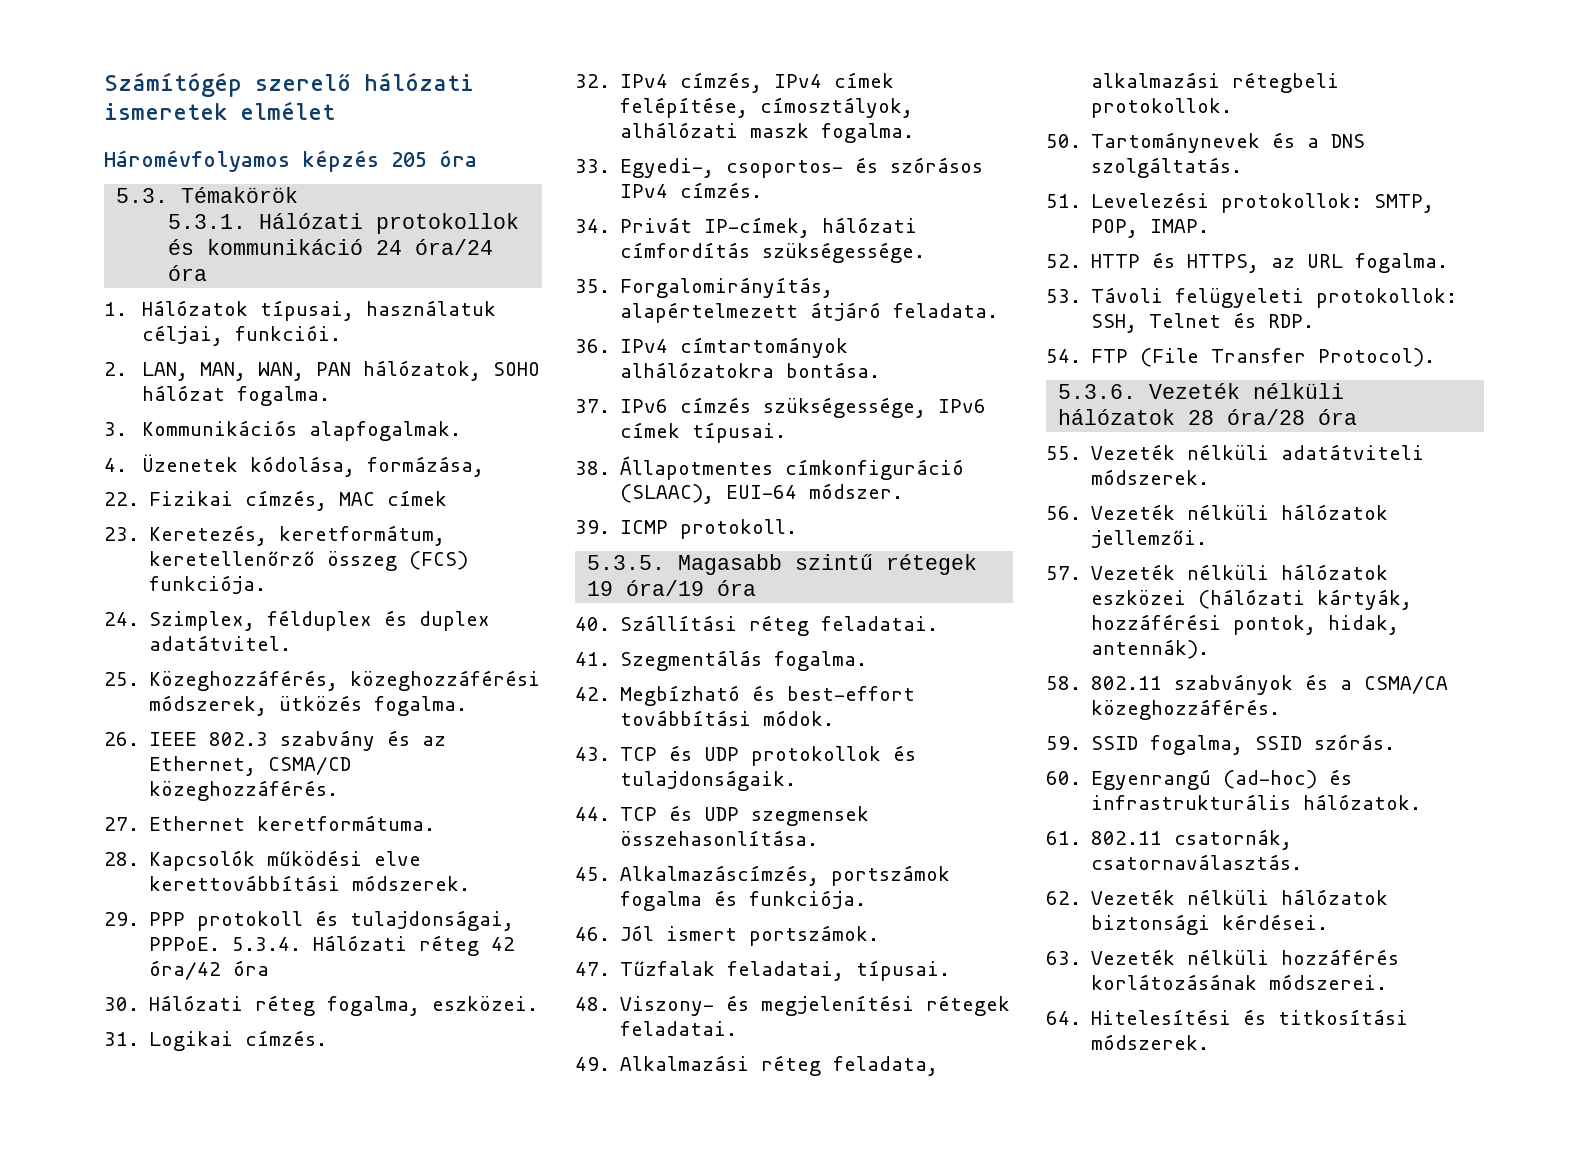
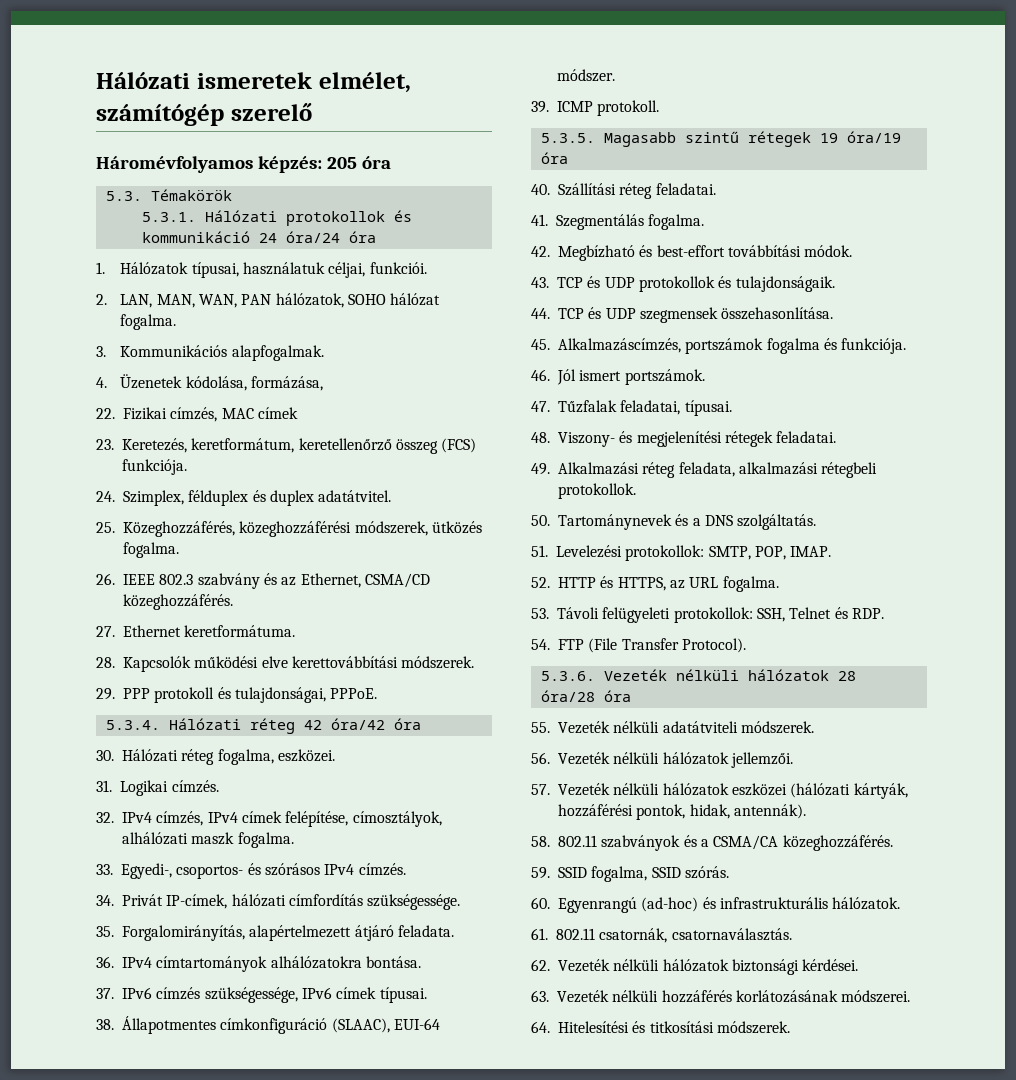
[104,72,474,97] [104,101,335,120] Számítógép szerelő hálózati ismeretek elmélet -> [96,72,411,93] [96,103,312,126] Hálózati ismeretek elmélet, számítógép szerelő
[302,150,379,172] képzés -> [257,156,322,173] képzés:
(221, 944) none -> (378, 693) //

